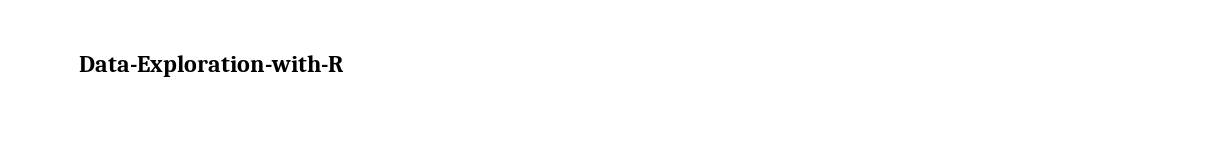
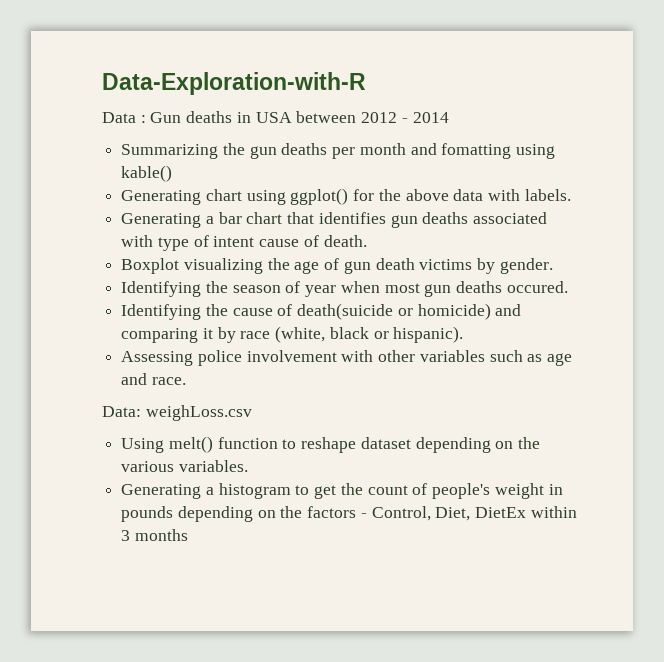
(344, 66) none -> [102,111,449,123] [121,143,556,159] [121,165,173,182] [121,188,571,205] [121,212,548,228] [121,235,367,251] [121,258,553,274] [121,281,568,297] [121,303,522,320] [121,326,464,343] [121,350,573,366] [121,373,186,385] [102,405,252,421] [121,436,541,453] [121,460,248,472] [121,483,563,499] [121,506,577,522] [121,529,188,541] // Data : Gun deaths in USA between 2012 - 2014 // Summarizing the gun deaths per month and fomatting using kable() // Generating chart using ggplot() for the above data with labels. // Generating a bar chart that identifies gun deaths associated with type of intent cause of death. // Boxplot visualizing the age of gun death victims by gender. // Identifying the season of year when most gun deaths occured. // Identifying the cause of death(suicide or homicide) and comparing it by race (white, black or hispanic). // Assessing police involvement with other variables such as age and race. // Data: weighLoss.csv // Using melt() function to reshape dataset depending on the various variables. // Generating a histogram to get the count of people's weight in pounds depending on the factors - Control, Diet, DietEx within 3 months

